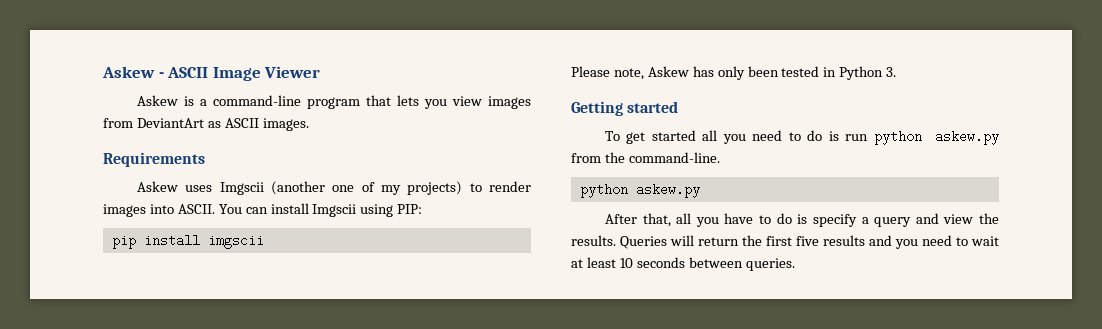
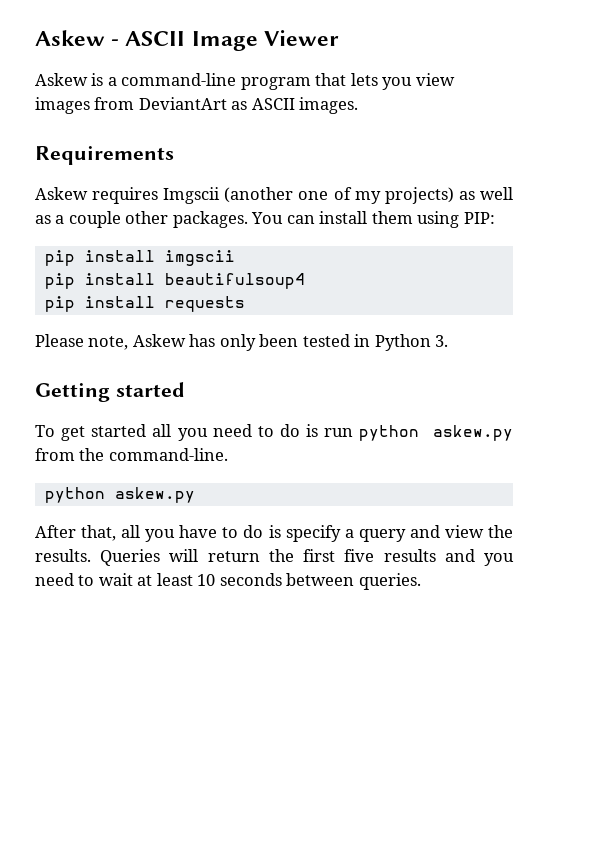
[185,185,213,192] uses -> [92,187,159,204] requires
[469,181,531,192] [103,204,215,217] to render images into ASCII. -> [458,187,513,200] [35,211,248,228] as well as a couple other packages.
[312,204,357,217] Imgscii -> [371,211,413,224] them
(264, 241) none -> [44,273,305,289] [44,296,245,312] // pip install beautifulsoup4 // pip install requests

